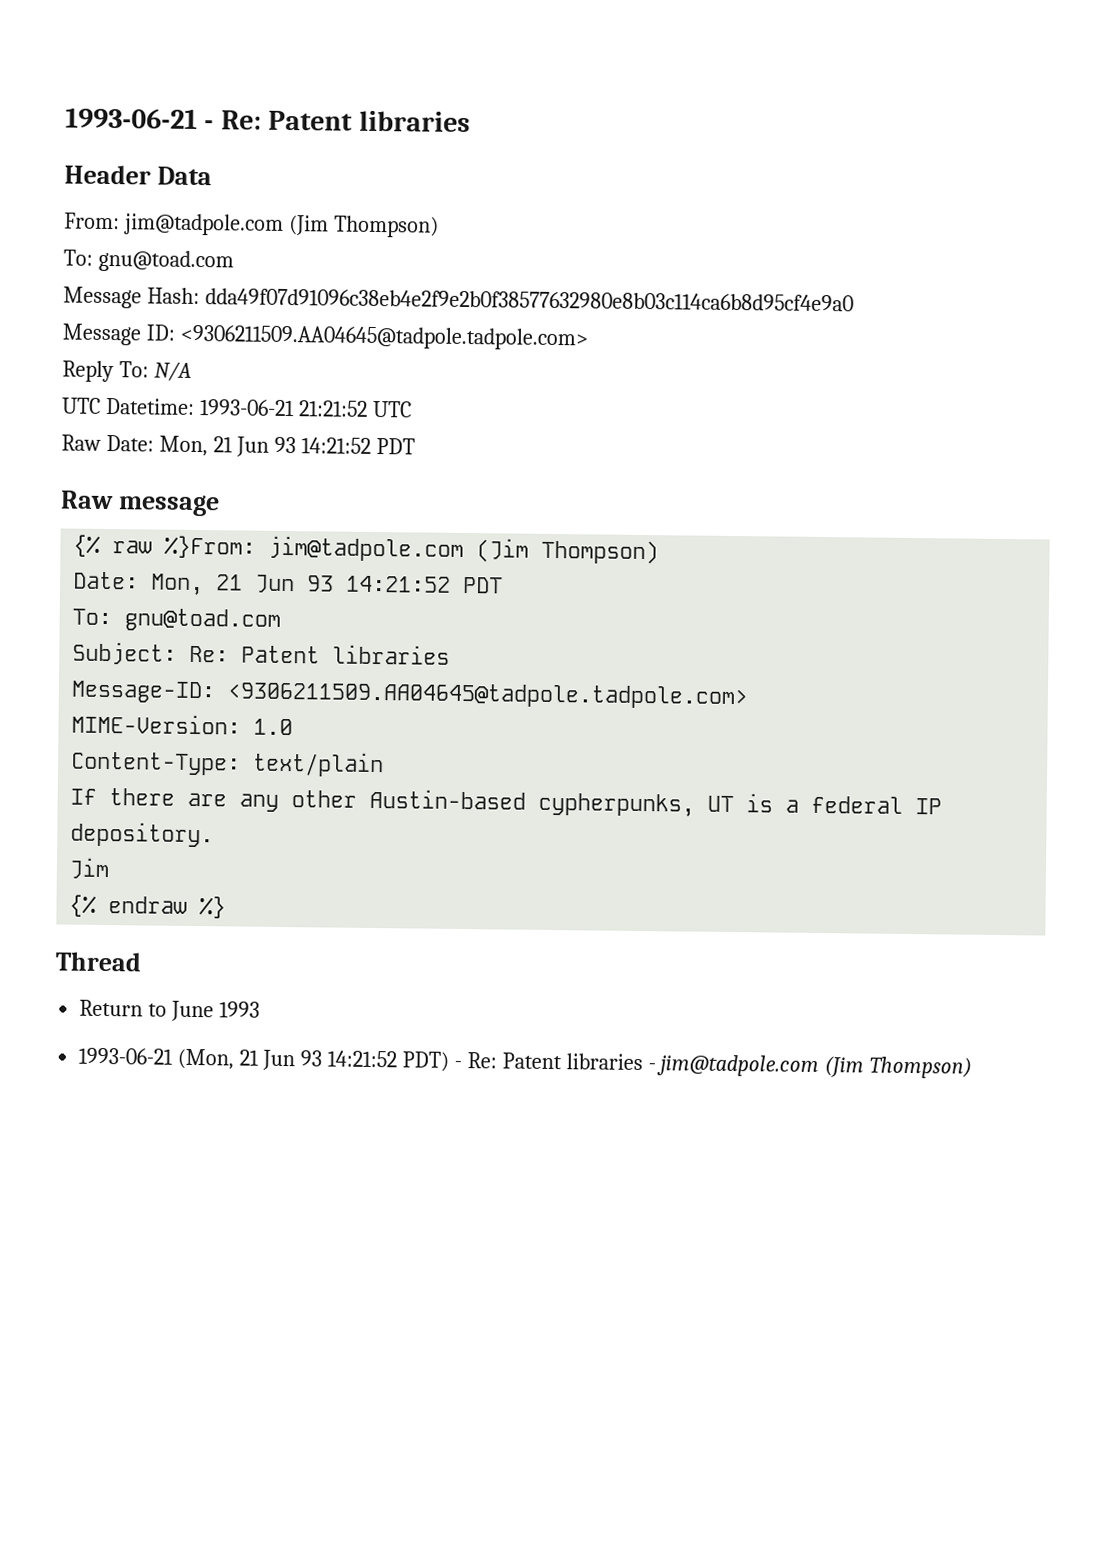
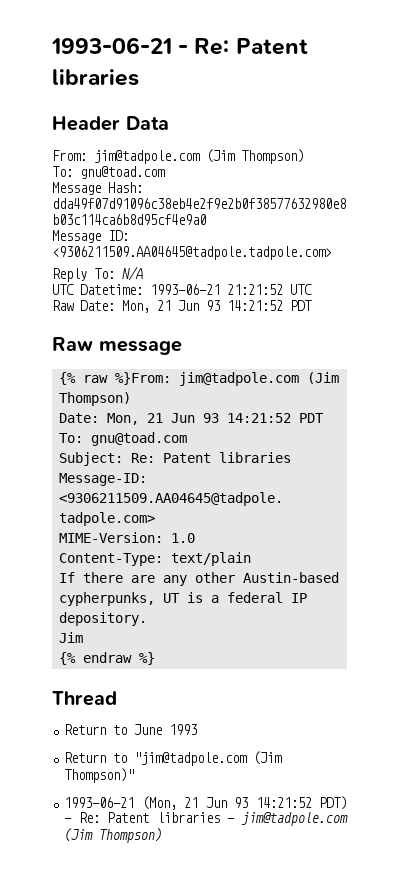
(261, 1009) none -> [64,751,283,766] [64,768,135,783] // Return to "jim@tadpole.com (Jim Thompson)"

